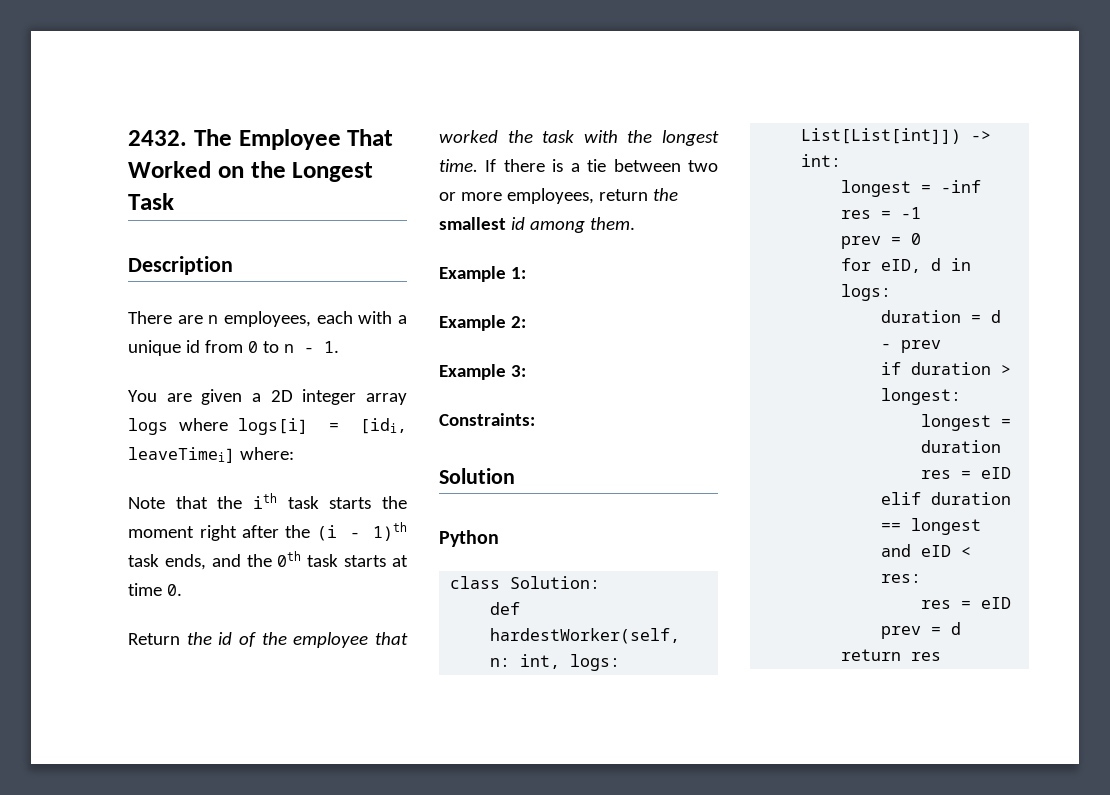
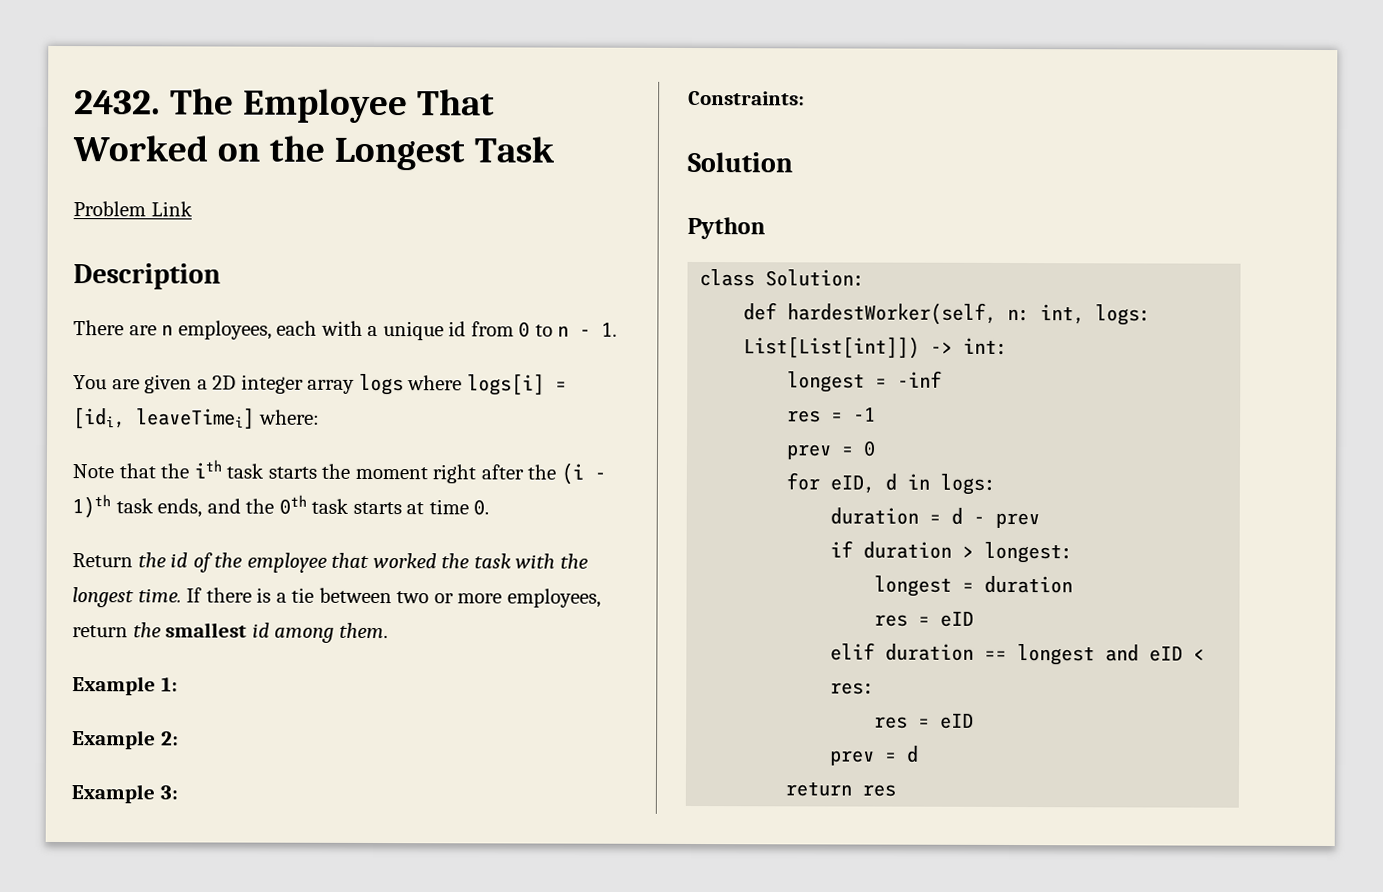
(174, 201) none -> [73,201,193,217] // Problem Link

